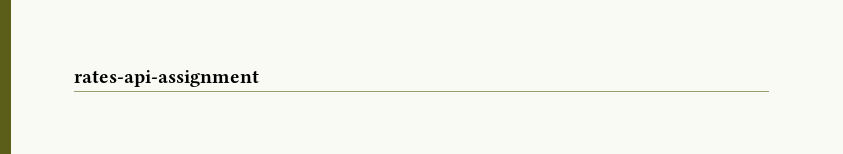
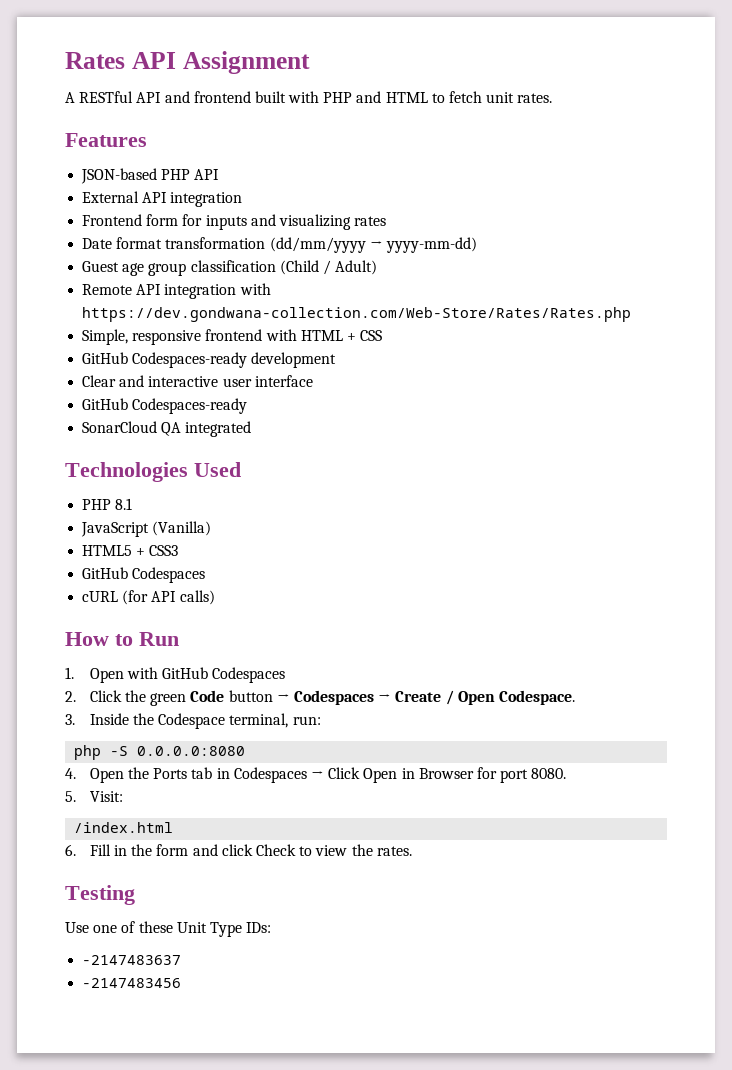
[74,70,259,87] rates-api-assignment -> [65,51,310,74] [65,91,553,103] [65,133,147,147] [81,168,220,184] [82,191,243,207] [82,214,387,230] [82,237,477,253] [82,260,378,276] [82,283,271,299] [82,307,632,322] [82,329,383,345] [82,352,337,368] [82,375,313,387] [82,398,248,414] [82,421,252,437] [65,462,241,482] [82,498,133,510] [81,521,212,537] [82,545,179,556] [82,567,206,583] [82,590,215,605] [65,632,179,646] [65,667,286,683] [65,690,575,706] [65,713,321,729] [74,745,246,760] [65,767,567,783] [65,791,123,802] [74,822,174,833] [65,844,412,856] [65,885,135,905] [65,921,272,937] [82,955,182,965] [82,978,182,988] Rates API Assignment // A RESTful API and frontend built with PHP and HTML to fetch unit rates. // Features // JSON-based PHP API // External API integration // Frontend form for inputs and visualizing rates // Date format transformation (dd/mm/yyyy → yyyy-mm-dd) // Guest age group classification (Child / Adult) // Remote API integration with https://dev.gondwana-collection.com/Web-Store/Rates/Rates.php // Simple, responsive frontend with HTML + CSS // GitHub Codespaces-ready development // Clear and interactive user interface // GitHub Codespaces-ready // SonarCloud QA integrated // Technologies Used // PHP 8.1 // JavaScript (Vanilla) // HTML5 + CSS3 // GitHub Codespaces // cURL (for API calls) // How to Run // 1. Open with GitHub Codespaces // 2. Click the green Code button → Codespaces → Create / Open Codespace. // 3. Inside the Codespace terminal, run: // php -S 0.0.0.0:8080 // 4. Open the Ports tab in Codespaces → Click Open in Browser for port 8080. // 5. Visit: // /index.html // 6. Fill in the form and click Check to view the rates. // Testing // Use one of these Unit Type IDs: // -2147483637 // -2147483456

